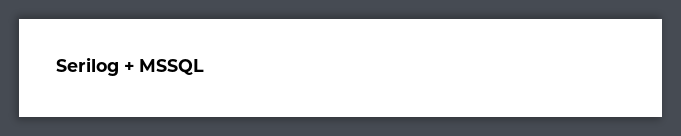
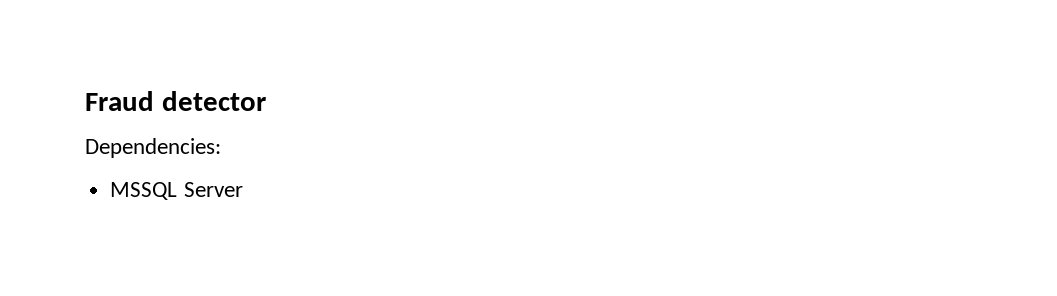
[56,57,204,76] Serilog + MSSQL -> [85,91,266,111] [85,138,221,158] [110,182,243,200] Fraud detector // Dependencies: // MSSQL Server

